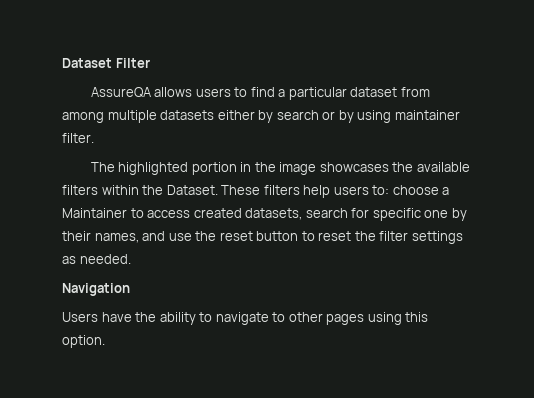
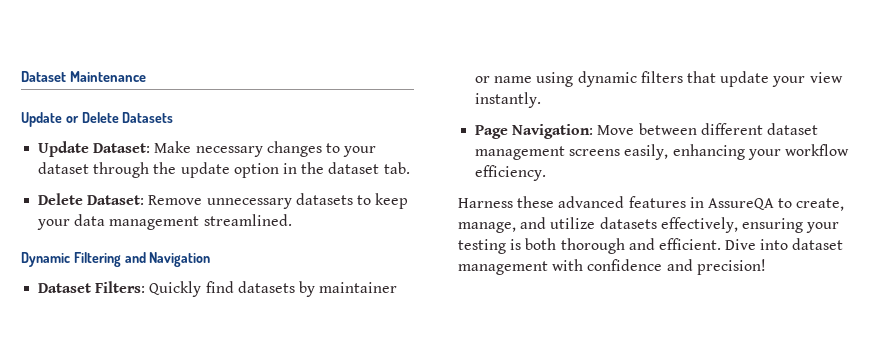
[62,58,150,68] [90,87,430,100] [62,110,460,123] [62,133,94,143] [90,162,470,175] [62,185,450,198] [62,208,467,221] [62,231,463,244] [62,254,131,264] [62,283,130,296] [62,312,429,325] [62,335,105,348] Dataset Filter // AssureQA allows users to find a particular dataset from among multiple datasets either by search or by using maintainer filter. // The highlighted portion in the image showcases the available filters within the Dataset. These filters help users to: choose a Maintainer to access created datasets, search for specific one by their names, and use the reset button to reset the filter settings as needed. // Navigation // Users have the ability to navigate to other pages using this option. -> [21,71,146,82] [21,112,174,127] [38,141,377,157] [38,162,410,178] [38,193,409,209] [37,214,292,230] [21,252,211,267] [38,281,398,297] [475,71,843,87] [475,92,542,108] [475,123,818,139] [475,144,849,160] [475,165,547,181] [458,196,845,211] [458,217,840,233] [458,238,844,254] [458,259,766,275] Dataset Maintenance // Update or Delete Datasets // Update Dataset: Make necessary changes to your dataset through the update option in the dataset tab. // Delete Dataset: Remove unnecessary datasets to keep your data management streamlined. // Dynamic Filtering and Navigation // Dataset Filters: Quickly find datasets by maintainer or name using dynamic filters that update your view instantly. // Page Navigation: Move between different dataset management screens easily, enhancing your workflow efficiency. // Harness these advanced features in AssureQA to create, manage, and utilize datasets effectively, ensuring your testing is both thorough and efficient. Dive into dataset management with confidence and precision!

